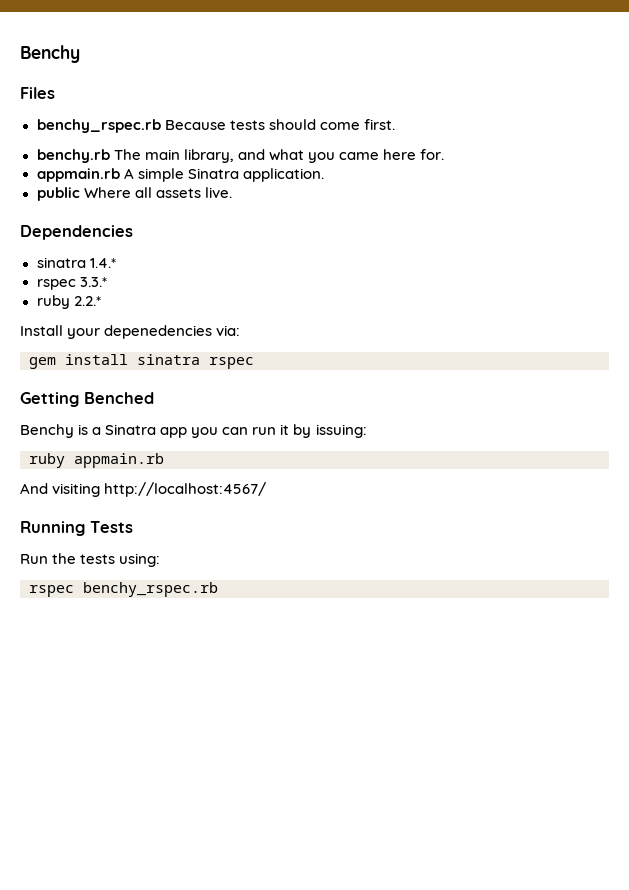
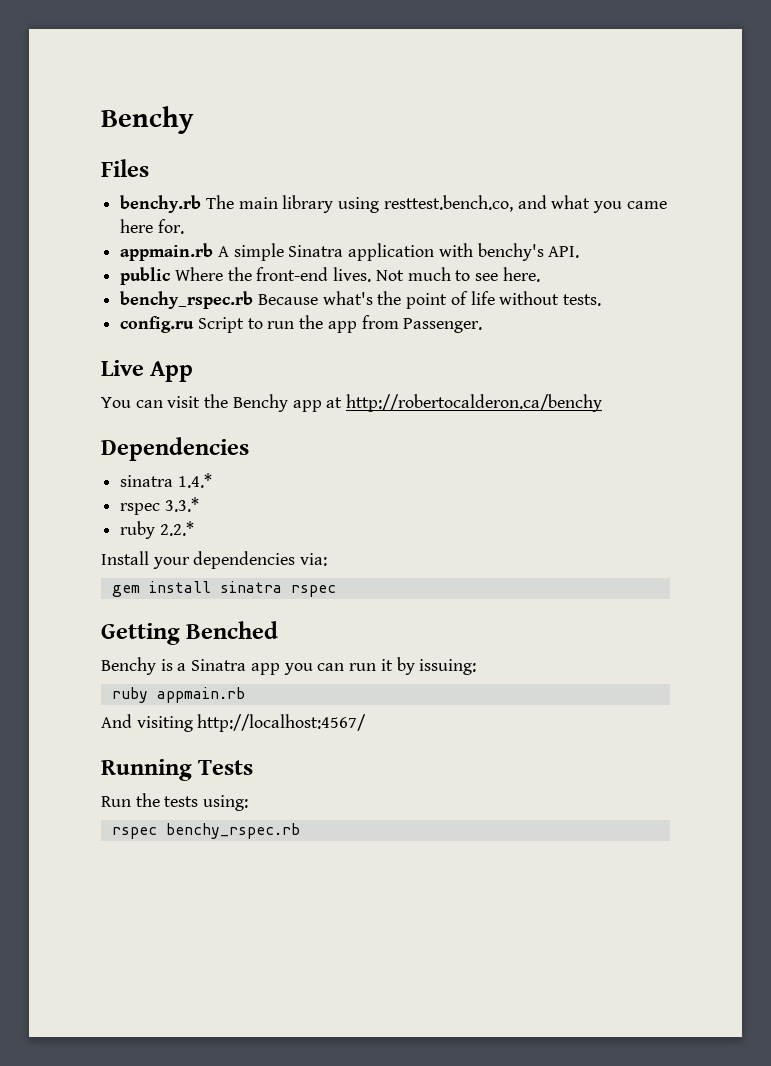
[36,119,395,133] // benchy_rspec.rb Because tests should come first. -> (149, 168) none
[183,149,234,163] library, -> [282,195,513,213] library using resttest.bench.co,
[242,168,324,182] [36,187,232,201] application. // public Where all assets live. -> [348,243,580,261] [120,267,540,285] [120,291,602,309] [120,315,483,333] [101,360,194,382] [101,394,603,412] application with benchy's API. // public Where the front-end lives. Not much to see here. // benchy_rspec.rb Because what's the point of life without tests. // config.ru Script to run the app from Passenger. // Live App // You can visit the Benchy app at http://robertocalderon.ca/benchy
[104,325,213,339] depenedencies -> [193,551,296,569] dependencies

